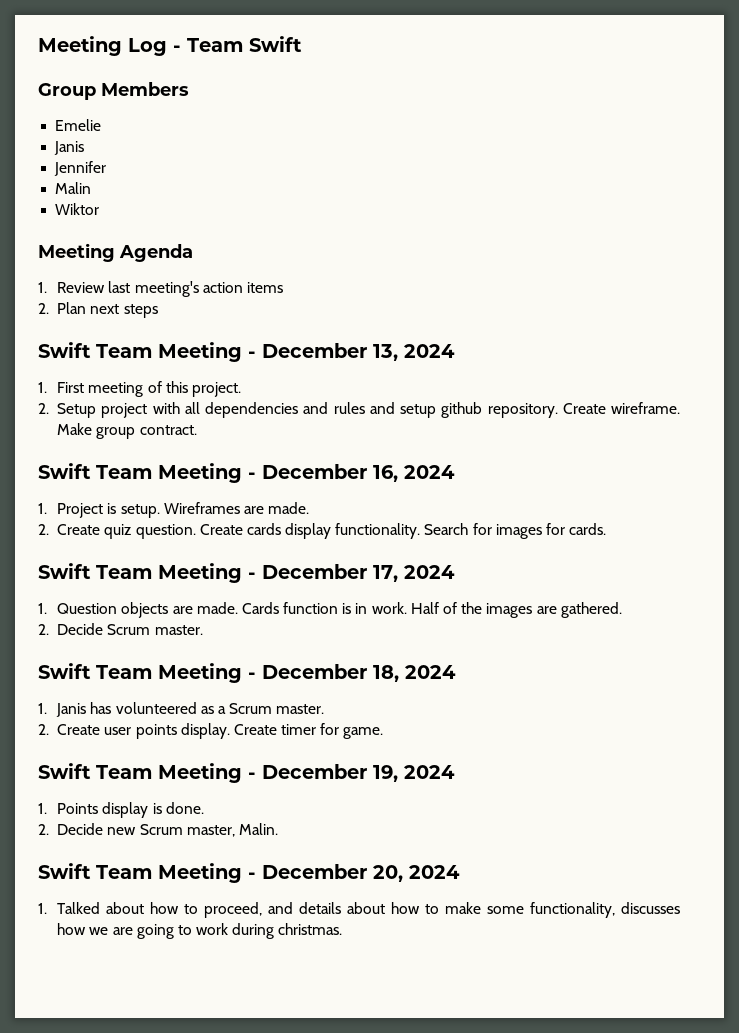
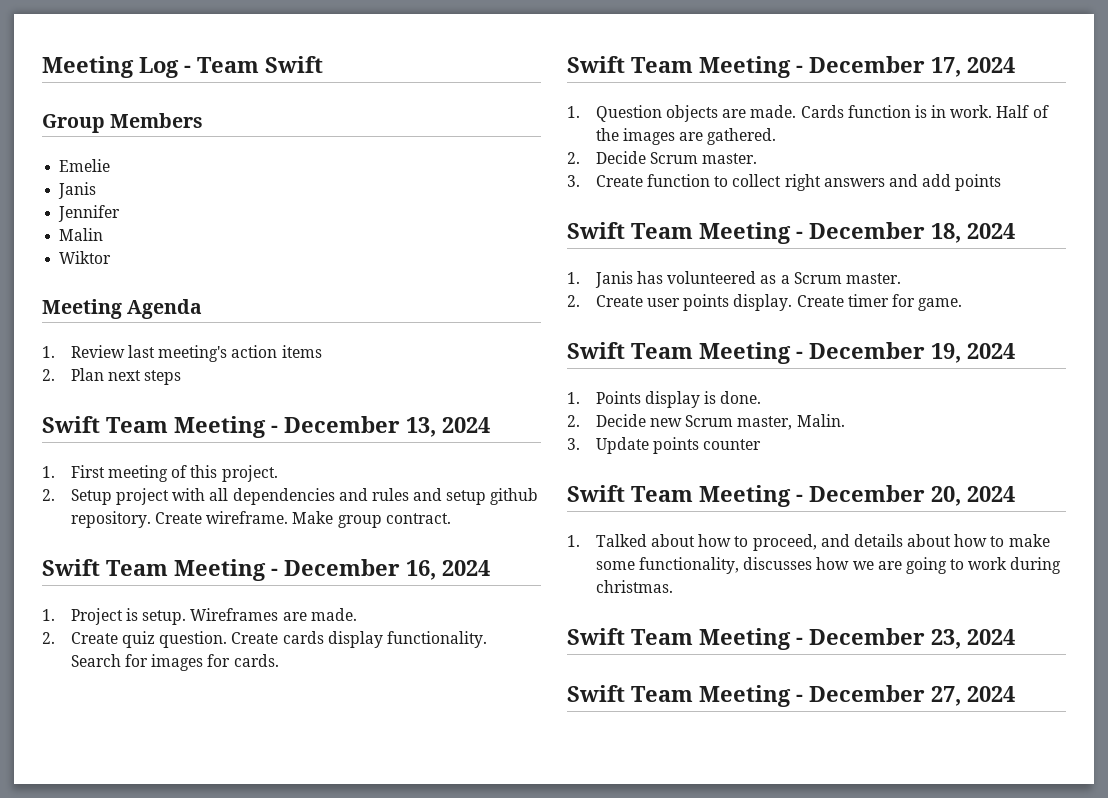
(203, 630) none -> [567,174,1002,191] // 3. Create function to collect right answers and add points
(278, 829) none -> [567,437,762,454] // 3. Update points counter
(343, 929) none -> [567,628,1015,650] [567,685,1015,707] // Swift Team Meeting - December 23, 2024 // Swift Team Meeting - December 27, 2024

